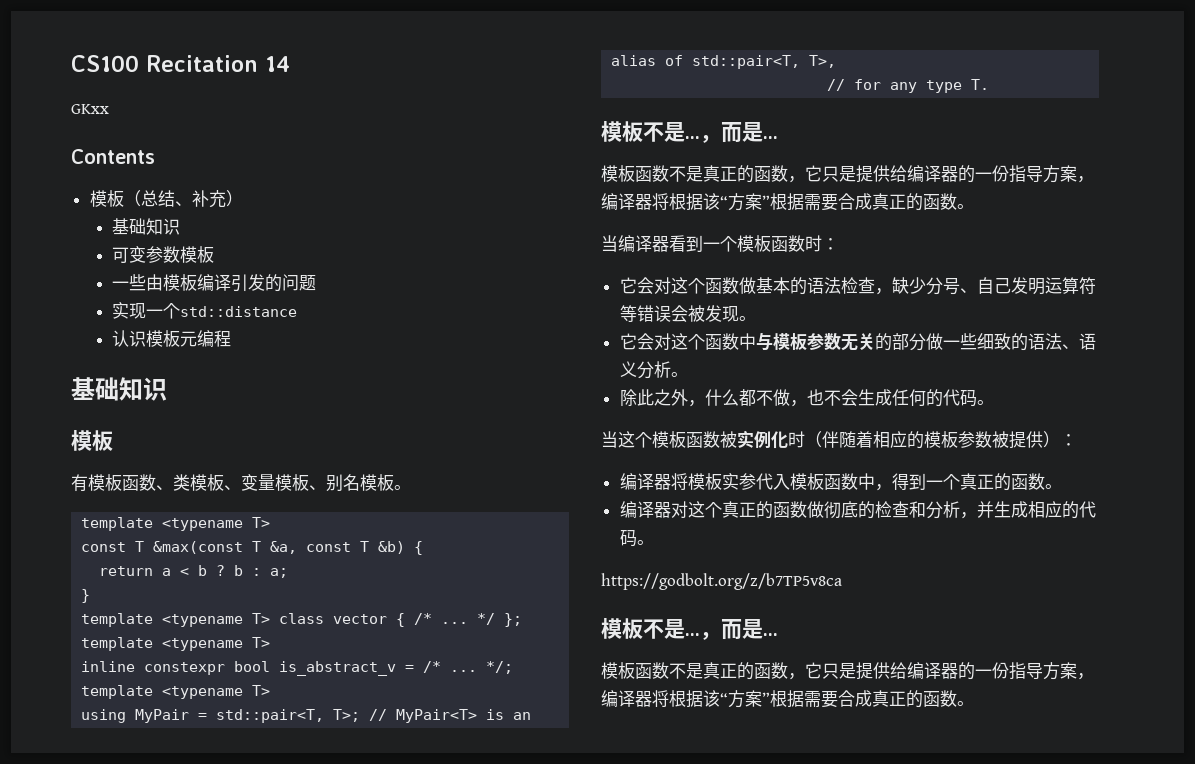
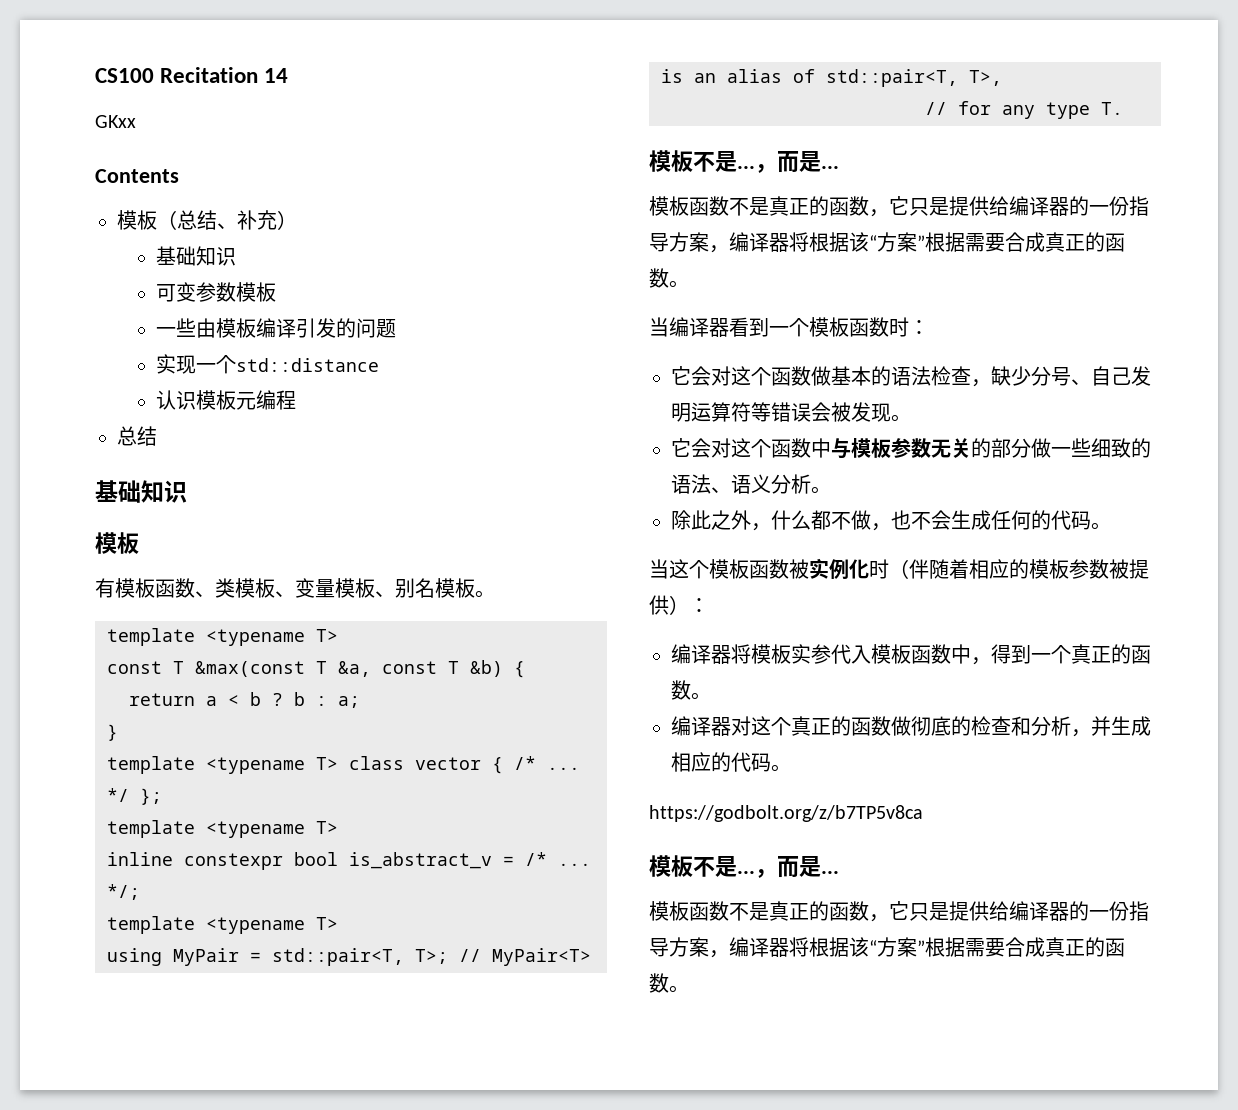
(232, 338) none -> [117,426,157,446] // 总结

